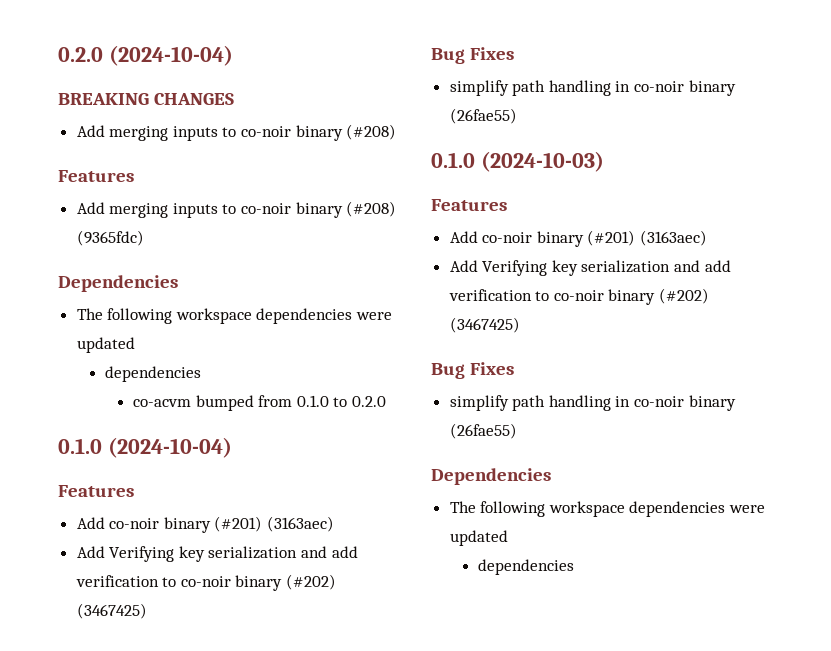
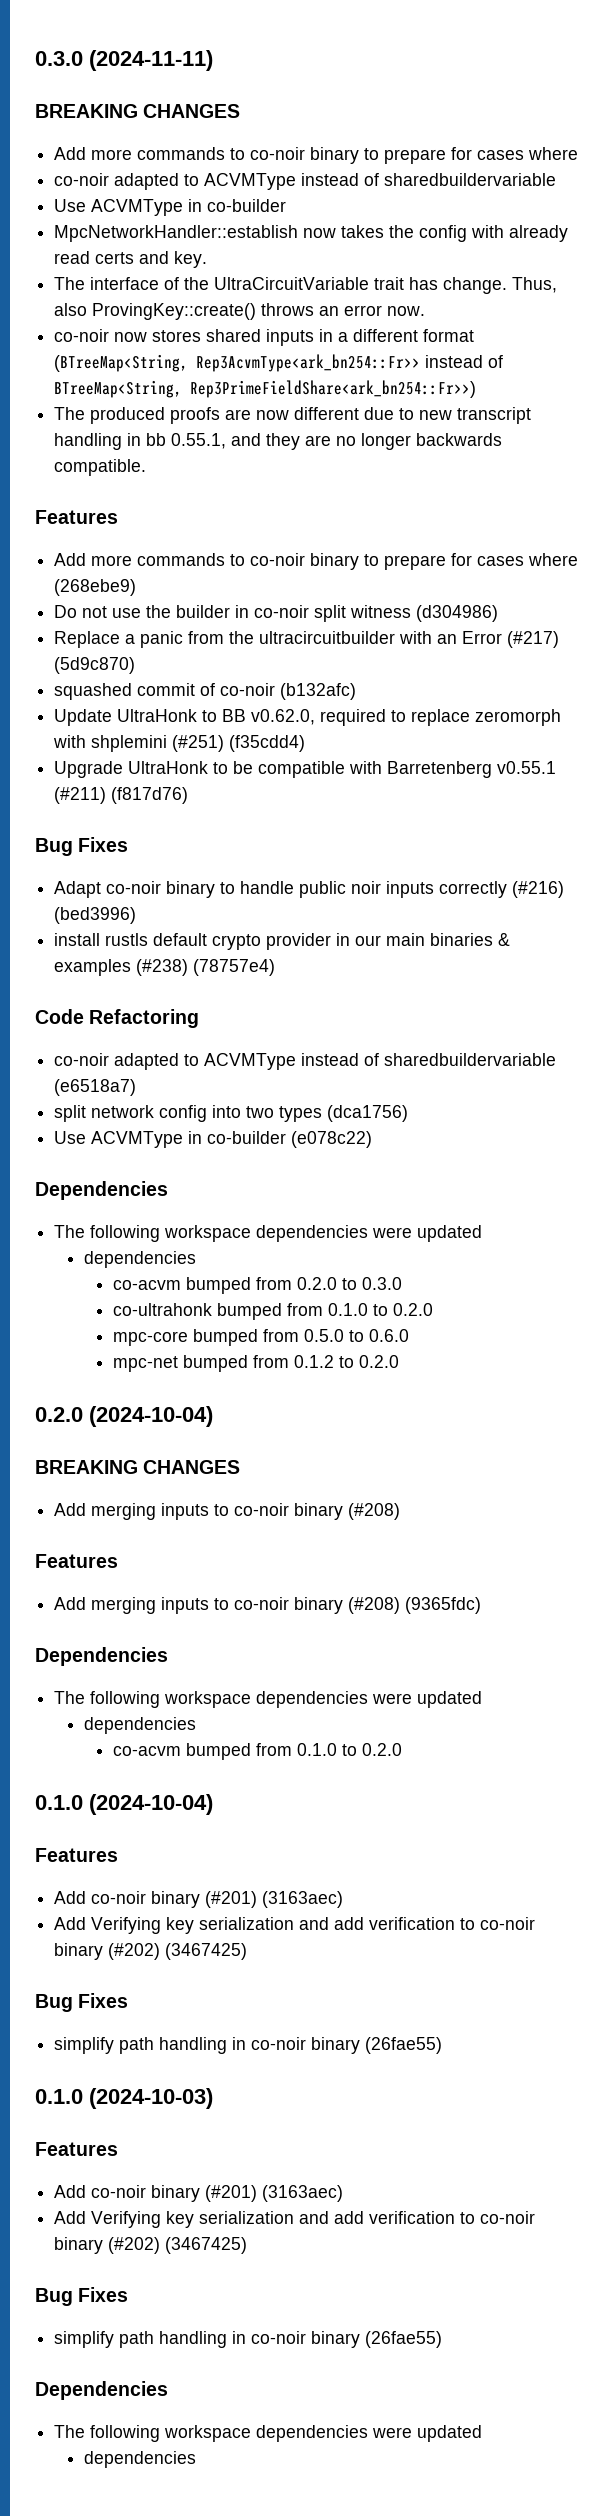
(58, 54) none -> [35,50,213,71] [35,104,241,118] [54,147,579,164] [54,173,557,190] [54,199,287,216] [54,225,569,242] [54,251,208,268] [54,277,558,294] [54,303,426,320] [54,329,475,346] [54,354,504,372] [54,380,477,398] [54,407,532,424] [54,433,503,450] [54,459,147,476] [35,510,118,524] [54,553,579,570] [54,579,137,596] [54,605,499,622] [54,631,560,648] [54,657,136,674] [54,683,357,700] [54,709,562,726] [53,735,306,752] [54,761,557,778] [54,787,189,804] [35,837,129,856] [54,881,565,898] [54,907,137,924] [54,933,511,950] [54,959,276,976] [35,1009,200,1028] [54,1053,557,1070] [54,1079,137,1096] [54,1105,409,1122] [54,1131,373,1148] [35,1181,168,1200] [54,1225,483,1242] [83,1251,196,1268] [113,1277,403,1294] [113,1303,434,1320] [113,1329,410,1346] [113,1355,400,1372] 0.3.0 (2024-11-11) // BREAKING CHANGES // Add more commands to co-noir binary to prepare for cases where // co-noir adapted to ACVMType instead of sharedbuildervariable // Use ACVMType in co-builder // MpcNetworkHandler::establish now takes the config with already read certs and key. // The interface of the UltraCircuitVariable trait has change. Thus, also ProvingKey::create() throws an error now. // co-noir now stores shared inputs in a different format (BTreeMap<String, Rep3AcvmType<ark_bn254::Fr>> instead of BTreeMap<String, Rep3PrimeFieldShare<ark_bn254::Fr>>) // The produced proofs are now different due to new transcript handling in bb 0.55.1, and they are no longer backwards compatible. // Features // Add more commands to co-noir binary to prepare for cases where (268ebe9) // Do not use the builder in co-noir split witness (d304986) // Replace a panic from the ultracircuitbuilder with an Error (#217) (5d9c870) // squashed commit of co-noir (b132afc) // Update UltraHonk to BB v0.62.0, required to replace zeromorph with shplemini (#251) (f35cdd4) // Upgrade UltraHonk to be compatible with Barretenberg v0.55.1 (#211) (f817d76) // Bug Fixes // Adapt co-noir binary to handle public noir inputs correctly (#216) (bed3996) // install rustls default crypto provider in our main binaries & examples (#238) (78757e4) // Code Refactoring // co-noir adapted to ACVMType instead of sharedbuildervariable (e6518a7) // split network config into two types (dca1756) // Use ACVMType in co-builder (e078c22) // Dependencies // The following workspace dependencies were updated // dependencies // co-acvm bumped from 0.2.0 to 0.3.0 // co-ultrahonk bumped from 0.1.0 to 0.2.0 // mpc-core bumped from 0.5.0 to 0.6.0 // mpc-net bumped from 0.1.2 to 0.2.0 //

